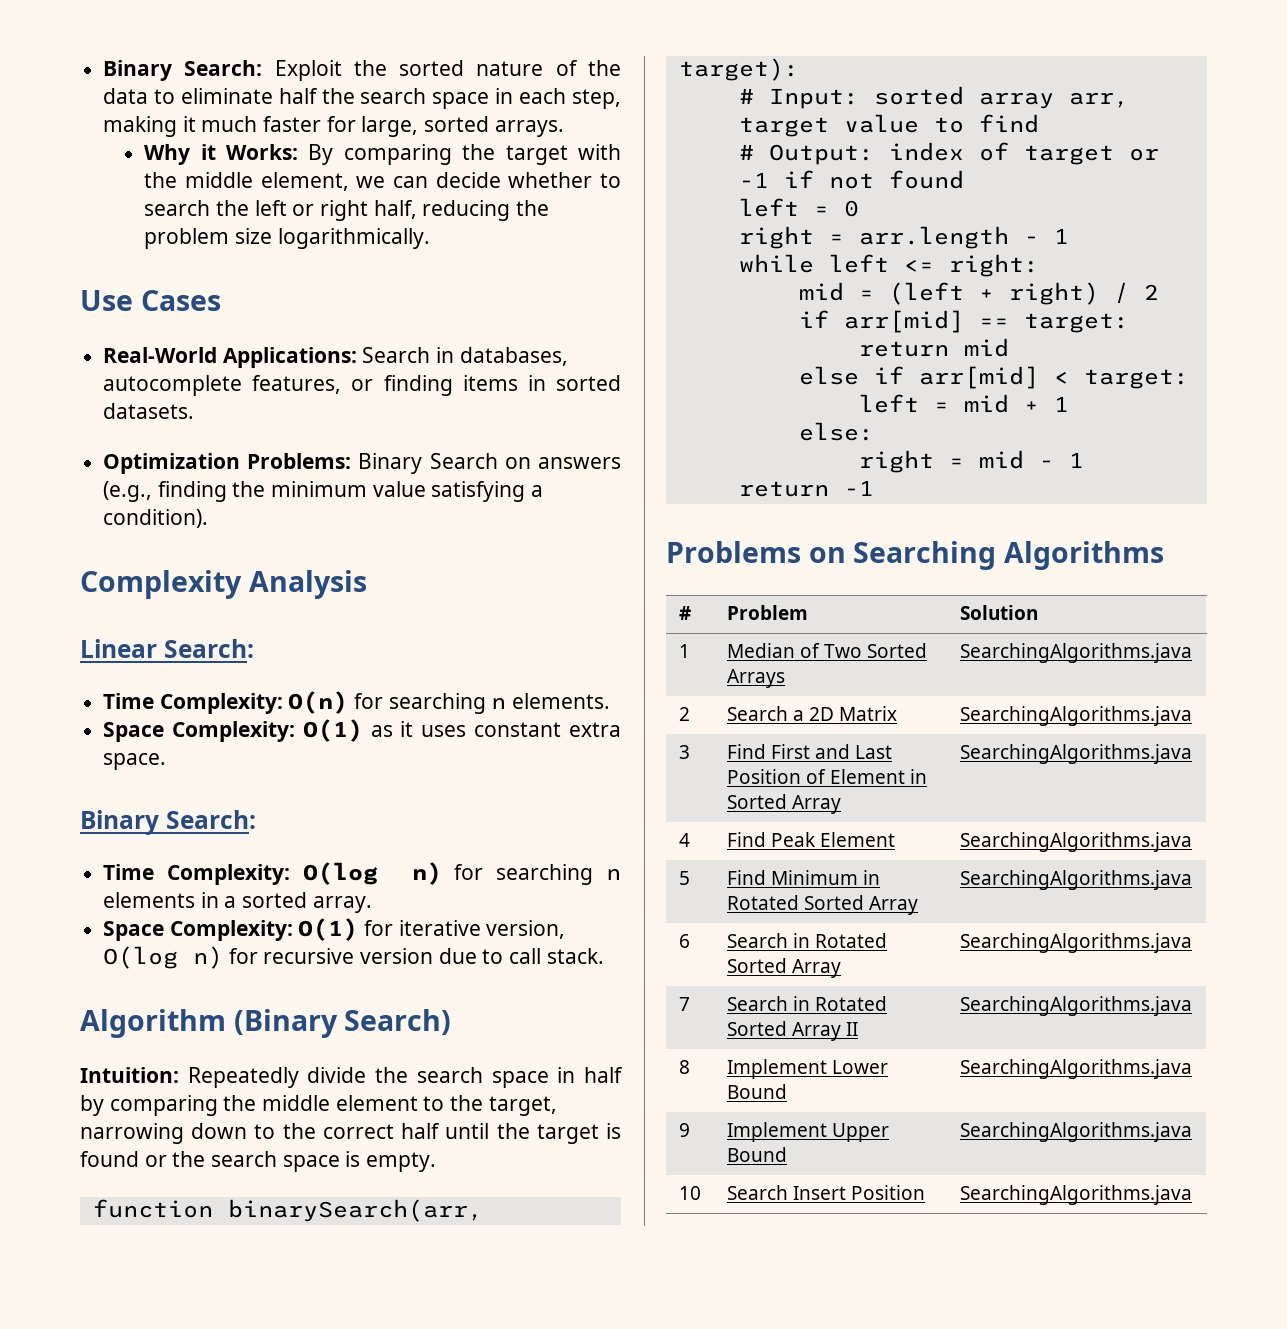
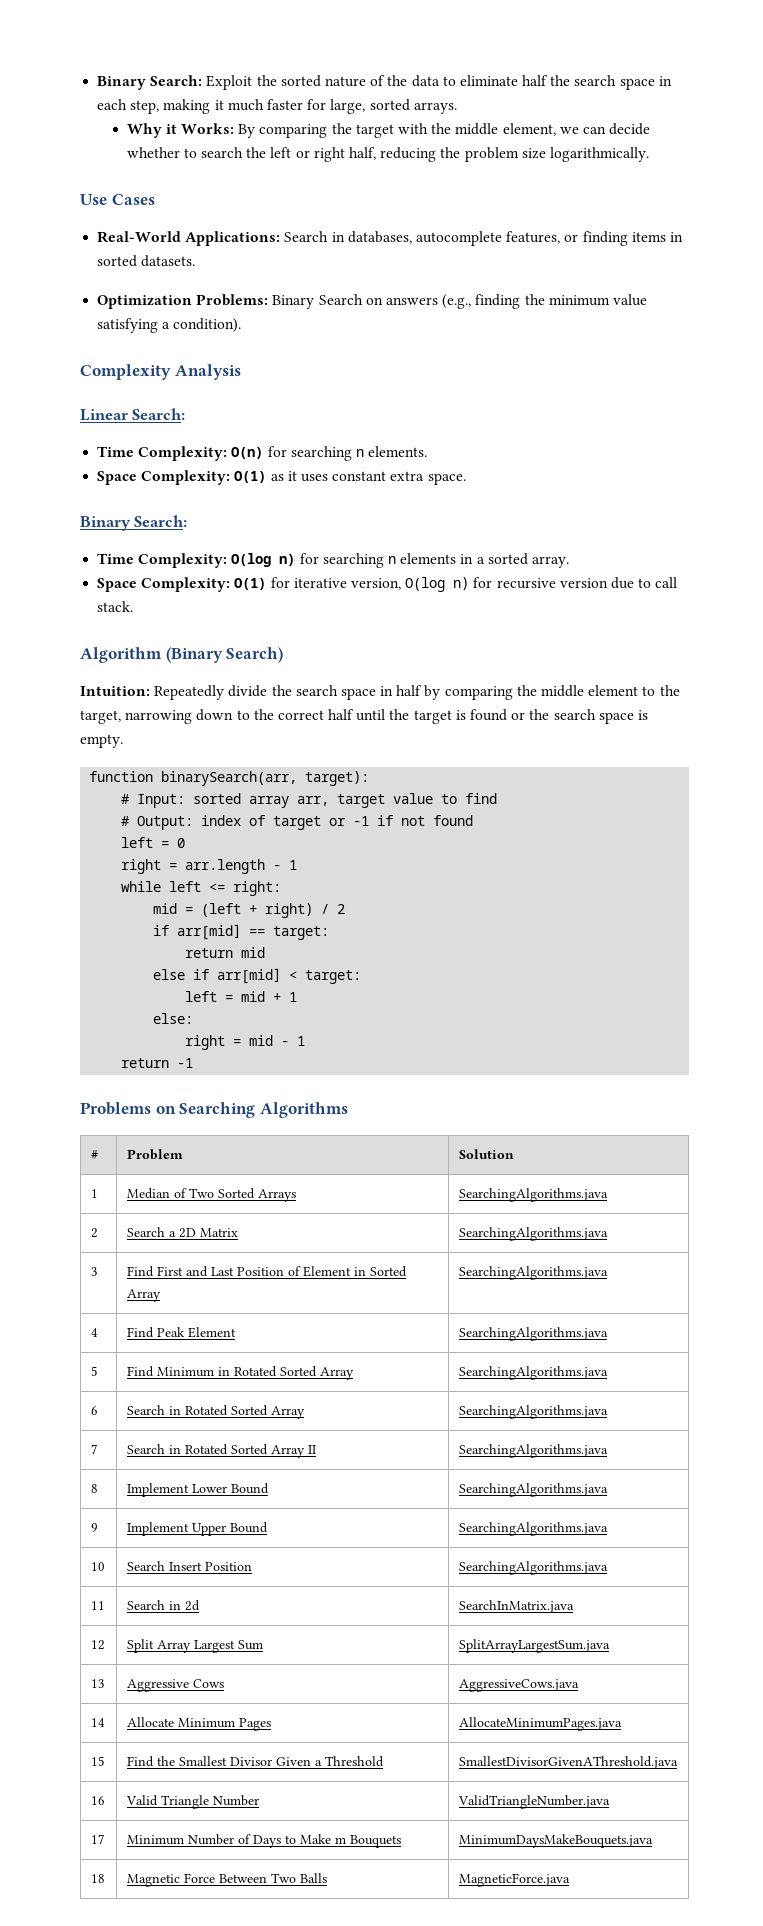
(1192, 1195) none -> [90,1601,105,1610] [126,1600,200,1611] [458,1600,574,1613] [90,1640,105,1650] [126,1639,263,1653] [458,1639,610,1653] [90,1679,105,1688] [126,1679,224,1692] [458,1679,579,1692] [90,1718,105,1727] [126,1717,271,1731] [458,1717,622,1731] [90,1756,105,1766] [126,1756,384,1767] [458,1756,678,1769] [90,1796,105,1805] [125,1795,259,1809] [457,1795,610,1809] [90,1834,105,1844] [126,1834,401,1848] [458,1834,653,1848] [90,1874,105,1883] [126,1873,327,1887] [458,1873,570,1887] // 11 | Search in 2d | SearchInMatrix.java // 12 | Split Array Largest Sum | SplitArrayLargestSum.java // 13 | Aggressive Cows | AggressiveCows.java // 14 | Allocate Minimum Pages | AllocateMinimumPages.java // 15 | Find the Smallest Divisor Given a Threshold | SmallestDivisorGivenAThreshold.java // 16 | Valid Triangle Number | ValidTriangleNumber.java // 17 | Minimum Number of Days to Make m Bouquets | MinimumDaysMakeBouquets.java // 18 | Magnetic Force Between Two Balls | MagneticForce.java

